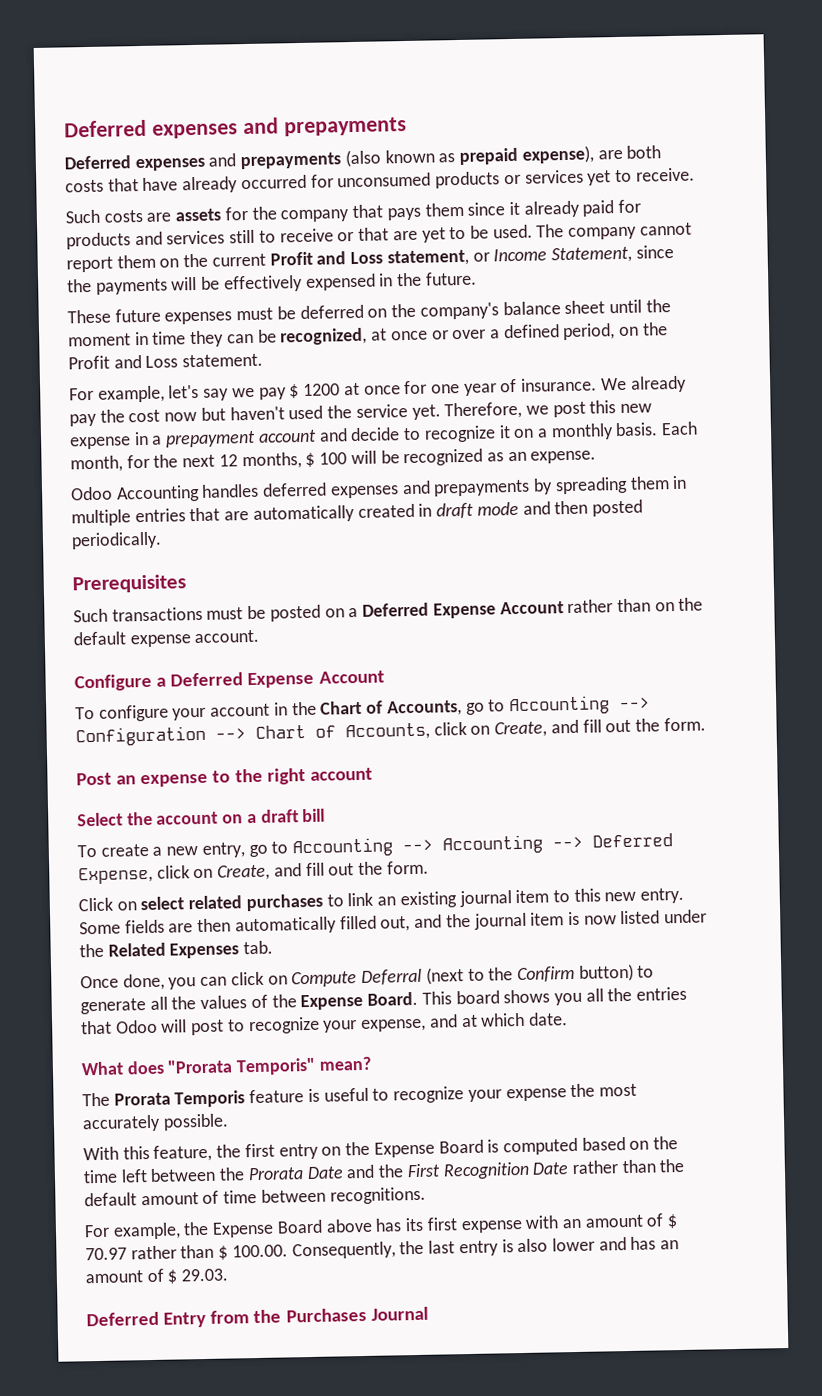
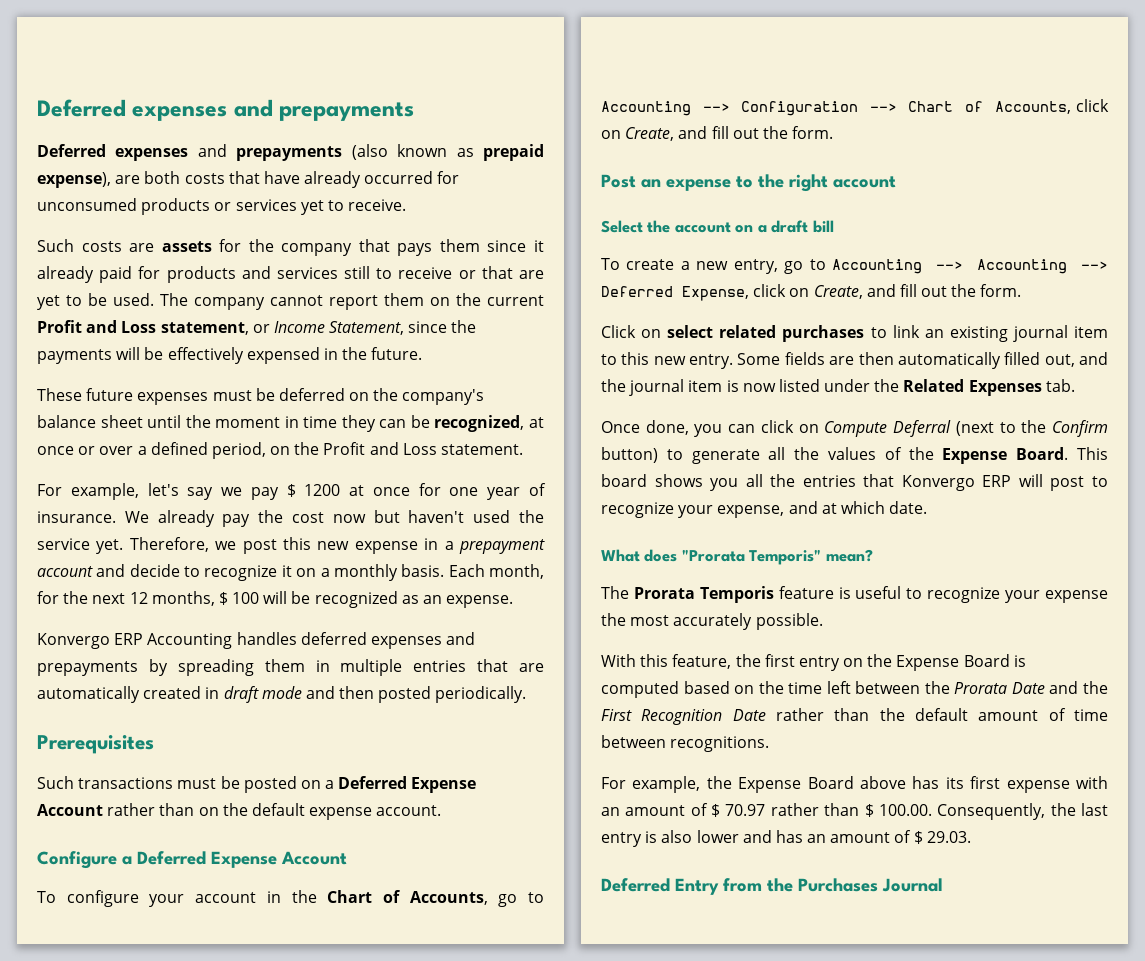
[70,486,113,501] Odoo -> [37,633,144,649] Konvergo ERP
[115,1019,158,1034] Odoo -> [901,475,1012,491] Konvergo ERP

